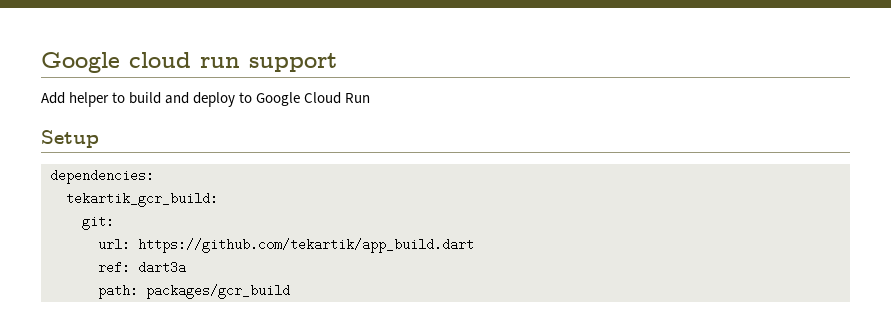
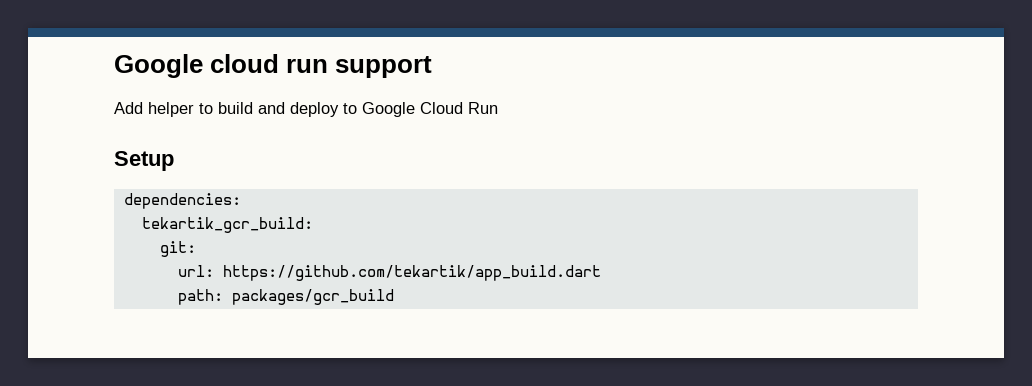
[98,261,186,274] // ref: dart3a -> (601, 273) none

